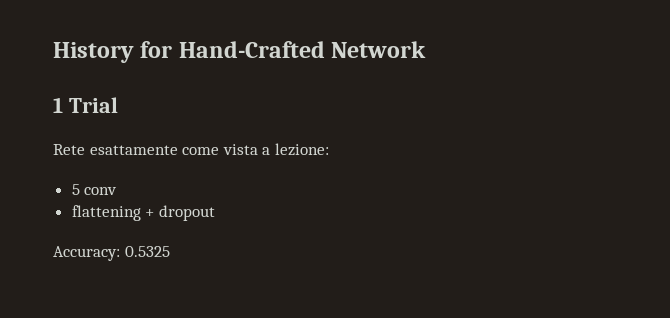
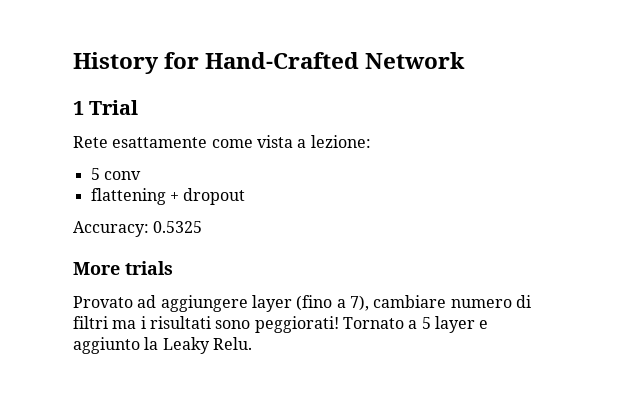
(170, 251) none -> [73,261,173,275] [73,295,531,312] [73,316,489,333] [73,337,252,354] // More trials // Provato ad aggiungere layer (fino a 7), cambiare numero di filtri ma i risultati sono peggiorati! Tornato a 5 layer e aggiunto la Leaky Relu.

